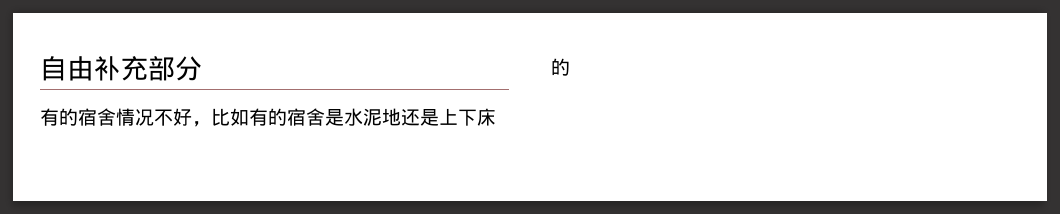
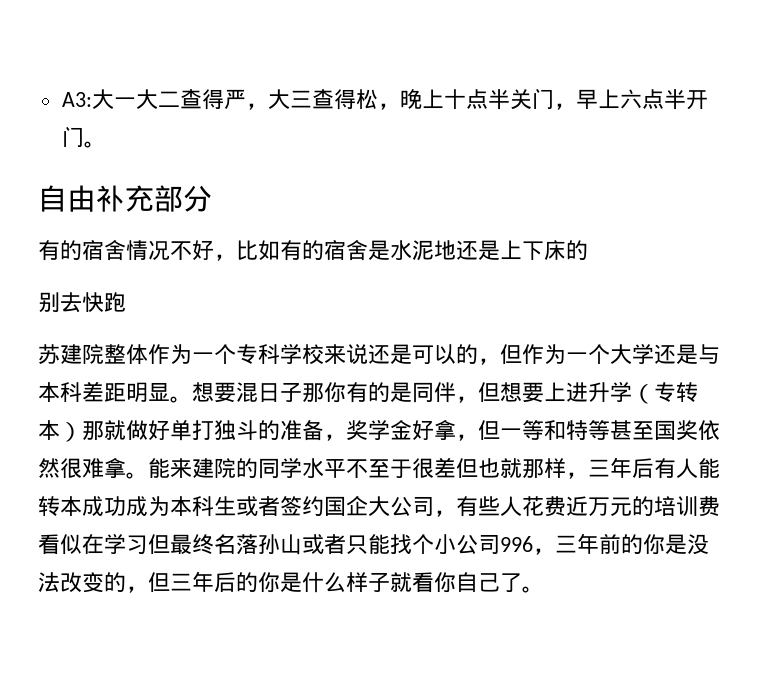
(40, 68) none -> [61,88,708,110] [61,126,106,148] A3:大一大二查得严，大三查得松，晚上十点半关门，早上六点半开门。 //
(570, 67) none -> [38,292,126,313] [38,344,720,365] [38,381,698,404] [38,420,720,442] [38,457,720,479] [38,496,720,517] [38,533,709,555] [38,571,544,593] // 别去快跑 // 苏建院整体作为一个专科学校来说还是可以的，但作为一个大学还是与本科差距明显。想要混日子那你有的是同伴，但想要上进升学（专转本）那就做好单打独斗的准备，奖学金好拿，但一等和特等甚至国奖依然很难拿。能来建院的同学水平不至于很差但也就那样，三年后有人能转本成功成为本科生或者签约国企大公司，有些人花费近万元的培训费看似在学习但最终名落孙山或者只能找个小公司996，三年前的你是没法改变的，但三年后的你是什么样子就看你自己了。

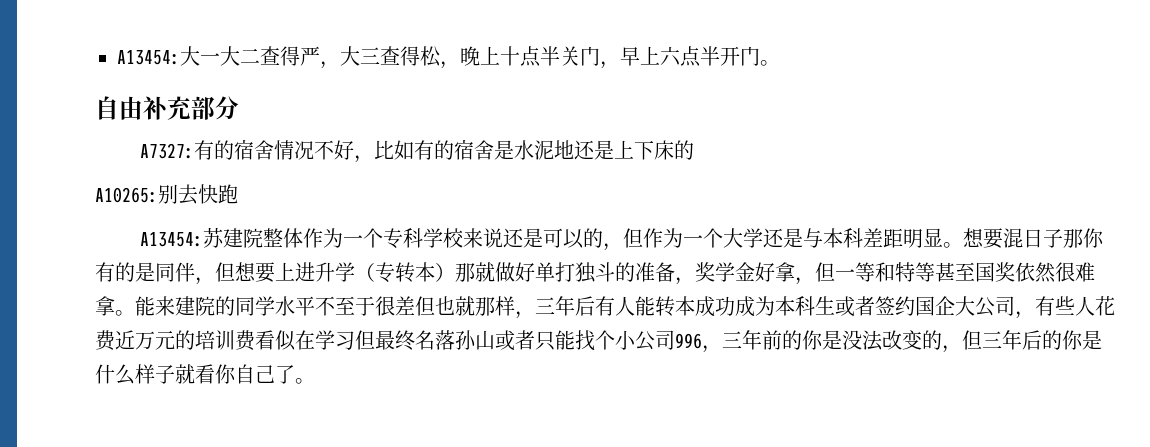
[61,92,92,107] A3: -> [117,50,180,65] A13454:
(212, 198) none -> [139,143,194,159] A7327:
(588, 250) none -> [95,187,158,203] A10265:
(126, 302) none -> [139,232,203,247] A13454:

